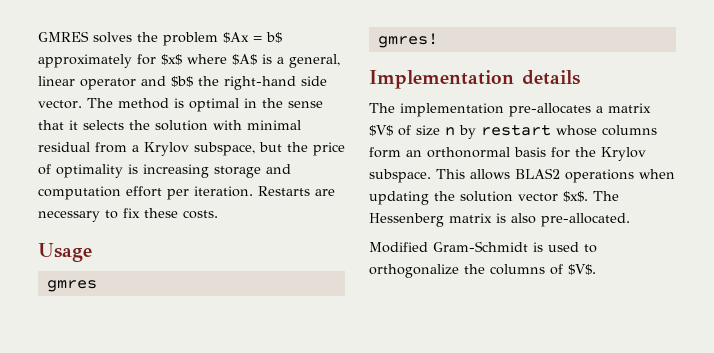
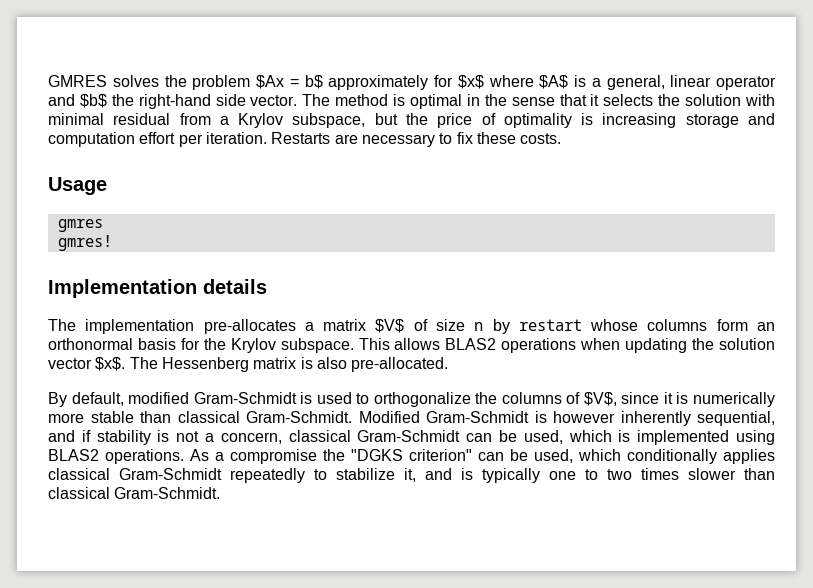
[369,242,428,253] Modified -> [48,392,190,407] By default, modified
[568,264,596,275] $V$. -> [583,392,775,407] [48,411,775,426] [48,430,775,445] [48,449,775,464] [48,468,775,483] [48,487,221,499] $V$, since it is numerically more stable than classical Gram-Schmidt. Modified Gram-Schmidt is however inherently sequential, and if stability is not a concern, classical Gram-Schmidt can be used, which is implemented using BLAS2 operations. As a compromise the "DGKS criterion" can be used, which conditionally applies classical Gram-Schmidt repeatedly to stabilize it, and is typically one to two times slower than classical Gram-Schmidt.

